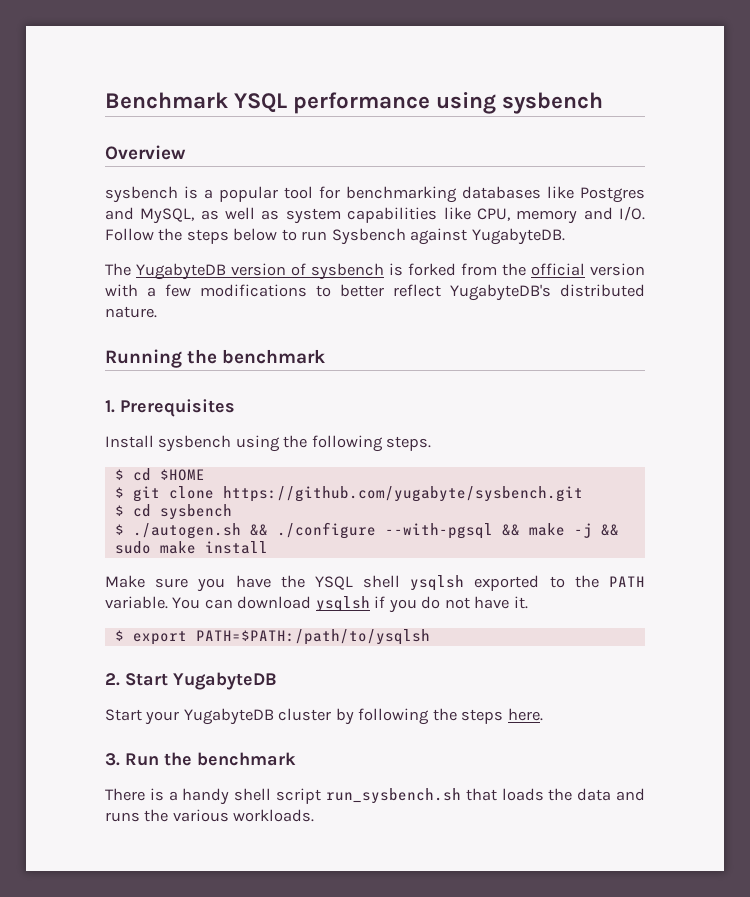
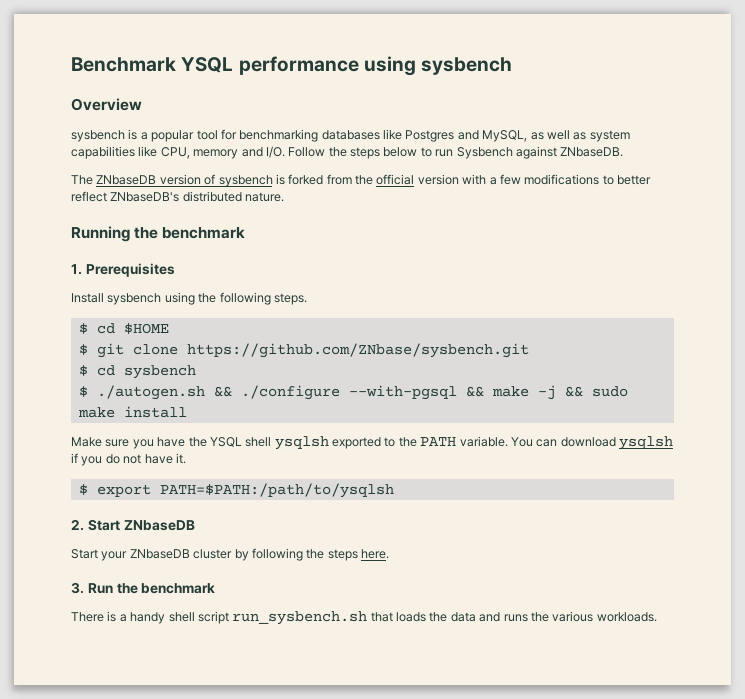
[471,228,565,245] YugabyteDB. -> [560,147,624,157] ZNbaseDB.
[136,263,226,280] YugabyteDB -> [96,175,157,185] ZNbaseDB
[450,284,551,301] YugabyteDB's -> [110,192,180,202] ZNbaseDB's
[222,486,583,502] https://github.com/yugabyte/sysbench.git -> [186,343,529,358] https://github.com/ZNbase/sysbench.git
[173,672,277,690] YugabyteDB -> [123,520,195,531] ZNbaseDB
[183,708,274,725] YugabyteDB -> [129,549,190,559] ZNbaseDB

